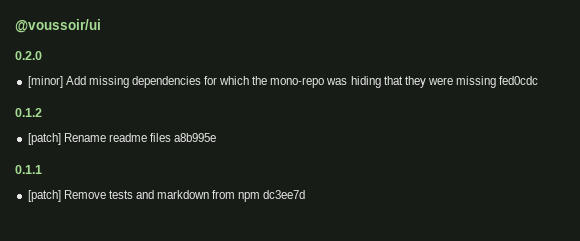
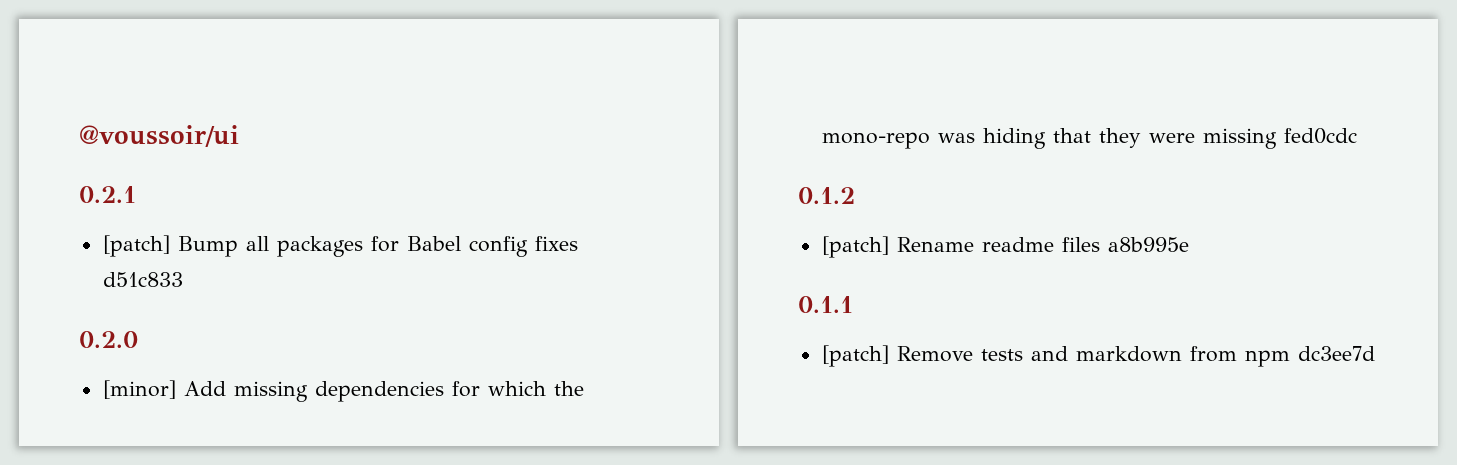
(101, 26) none -> [79,186,136,203] [102,235,578,257] [102,272,183,287] // 0.2.1 // [patch] Bump all packages for Babel config fixes d51c833

